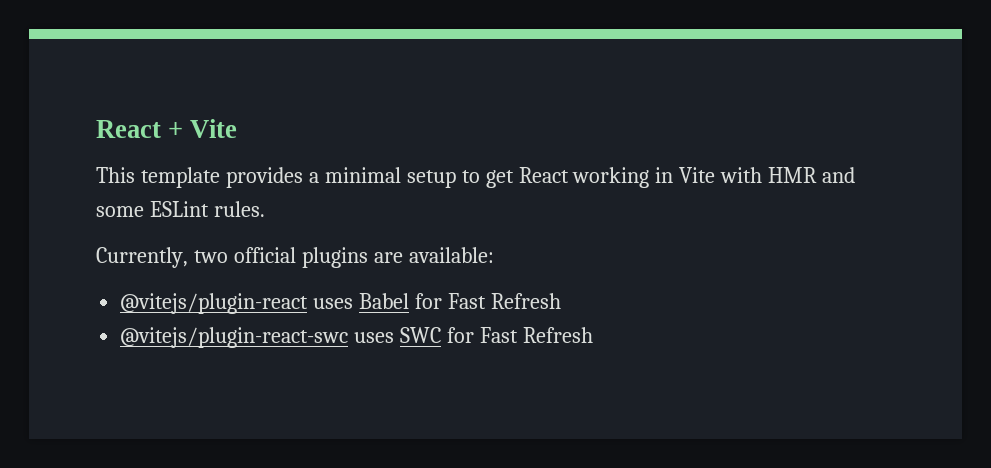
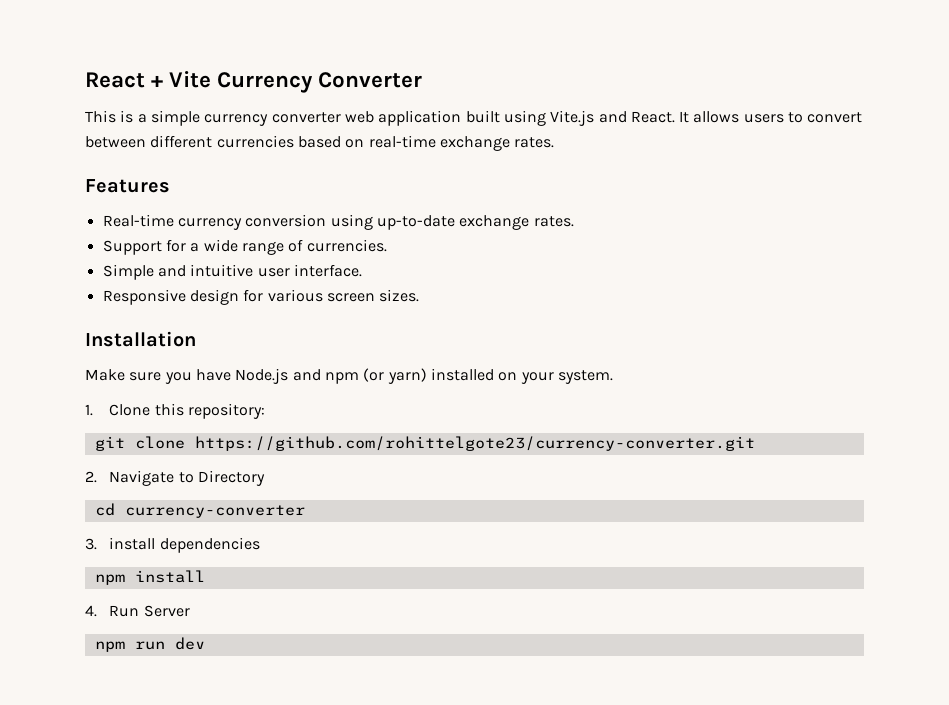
(238, 128) none -> [217,72,423,93] Currency Converter
[140,167,856,188] [96,201,265,217] [96,247,494,268] [120,293,561,314] [120,327,593,348] template provides a minimal setup to get React working in Vite with HMR and some ESLint rules. // Currently, two official plugins are available: // @vitejs/plugin-react uses Babel for Fast Refresh // @vitejs/plugin-react-swc uses SWC for Fast Refresh -> [120,110,863,126] [85,135,555,151] [85,179,170,193] [102,214,574,230] [102,239,387,255] [102,264,362,280] [102,289,420,305] [85,331,196,347] [85,368,613,384] [85,403,265,419] [94,436,755,451] [85,470,265,486] [94,503,305,518] [85,537,260,553] [94,570,205,585] [85,605,190,617] [94,637,205,652] is a simple currency converter web application built using Vite.js and React. It allows users to convert between different currencies based on real-time exchange rates. // Features // Real-time currency conversion using up-to-date exchange rates. // Support for a wide range of currencies. // Simple and intuitive user interface. // Responsive design for various screen sizes. // Installation // Make sure you have Node.js and npm (or yarn) installed on your system. // 1. Clone this repository: // git clone https://github.com/rohittelgote23/currency-converter.git // 2. Navigate to Directory // cd currency-converter // 3. install dependencies // npm install // 4. Run Server // npm run dev

